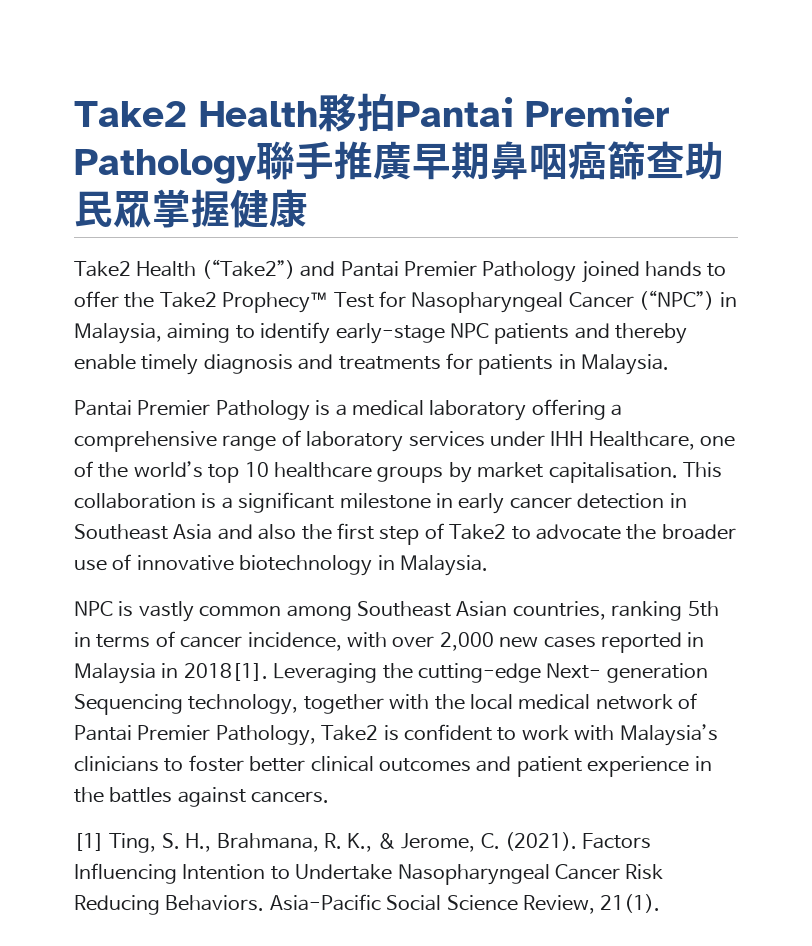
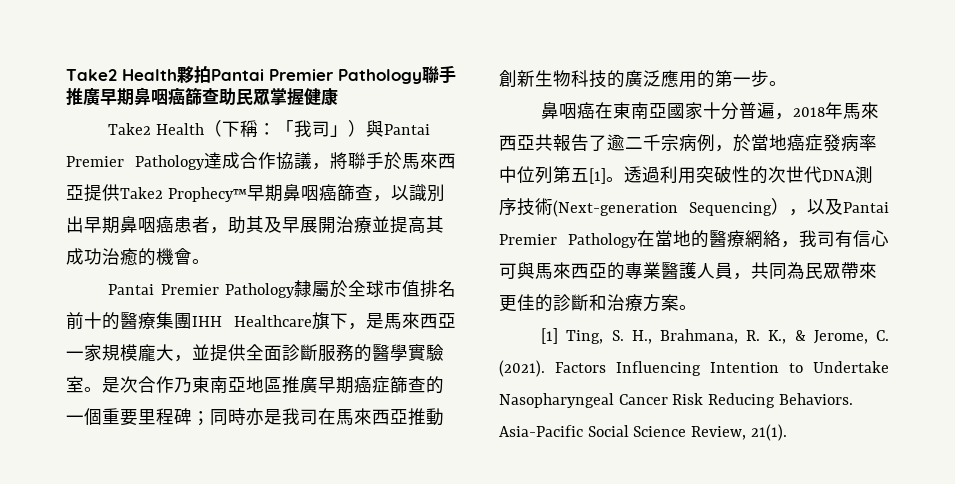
[201,259,727,283] [74,290,737,313] [74,322,688,344] [74,353,670,375] [74,399,623,421] [74,430,736,452] [74,461,722,483] [74,492,687,514] [74,523,736,545] [74,554,488,576] [74,601,719,622] [74,631,705,653] [74,663,708,684] [74,693,698,715] [74,724,718,746] [74,755,712,777] [74,787,330,807] (“Take2”) and Pantai Premier Pathology joined hands to offer the Take2 Prophecy™ Test for Nasopharyngeal Cancer (“NPC”) in Malaysia, aiming to identify early-stage NPC patients and thereby enable timely diagnosis and treatments for patients in Malaysia. // Pantai Premier Pathology is a medical laboratory offering a comprehensive range of laboratory services under IHH Healthcare, one of the world’s top 10 healthcare groups by market capitalisation. This collaboration is a significant milestone in early cancer detection in Southeast Asia and also the first step of Take2 to advocate the broader use of innovative biotechnology in Malaysia. // NPC is vastly common among Southeast Asian countries, ranking 5th in terms of cancer incidence, with over 2,000 new cases reported in Malaysia in 2018[1]. Leveraging the cutting-edge Next- generation Sequencing technology, together with the local medical network of Pantai Premier Pathology, Take2 is confident to work with Malaysia’s clinicians to foster better clinical outcomes and patient experience in the battles against cancers. -> [203,120,430,137] [66,152,456,170] [66,184,445,202] [66,216,444,234] [66,248,210,266] [108,280,456,298] [66,312,456,330] [66,344,444,362] [66,376,444,394] [66,408,444,426] [499,70,787,88] [541,102,880,120] [499,134,877,152] [499,166,873,184] [499,198,889,217] [499,230,889,248] [499,262,877,280] [499,294,697,312] （下稱：「我司」）與Pantai Premier Pathology達成合作協議，將聯手於馬來西亞提供Take2 Prophecy™早期鼻咽癌篩查，以識別出早期鼻咽癌患者，助其及早展開治療並提高其成功治癒的機會。 // Pantai Premier Pathology隸屬於全球市值排名前十的醫療集團IHH Healthcare旗下，是馬來西亞一家規模龐大，並提供全面診斷服務的醫學實驗室。是次合作乃東南亞地區推廣早期癌症篩查的一個重要里程碑；同時亦是我司在馬來西亞推動創新生物科技的廣泛應用的第一步。 // 鼻咽癌在東南亞國家十分普遍，2018年馬來西亞共報告了逾二千宗病例，於當地癌症發病率中位列第五[1]。透過利用突破性的次世代DNA測序技術(Next-generation Sequencing），以及Pantai Premier Pathology在當地的醫療網絡，我司有信心可與馬來西亞的專業醫護人員，共同為民眾帶來更佳的診斷和治療方案。

